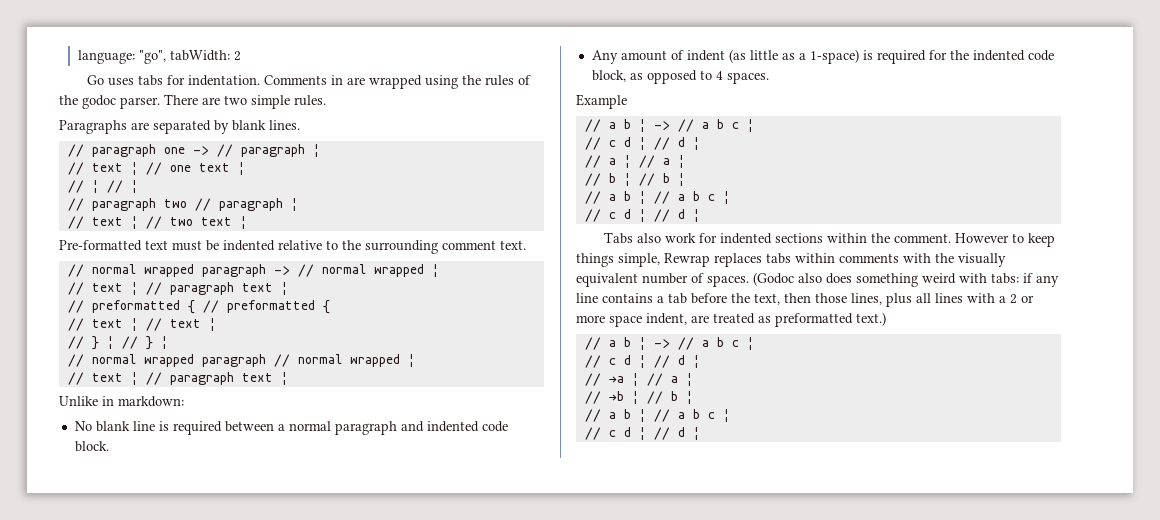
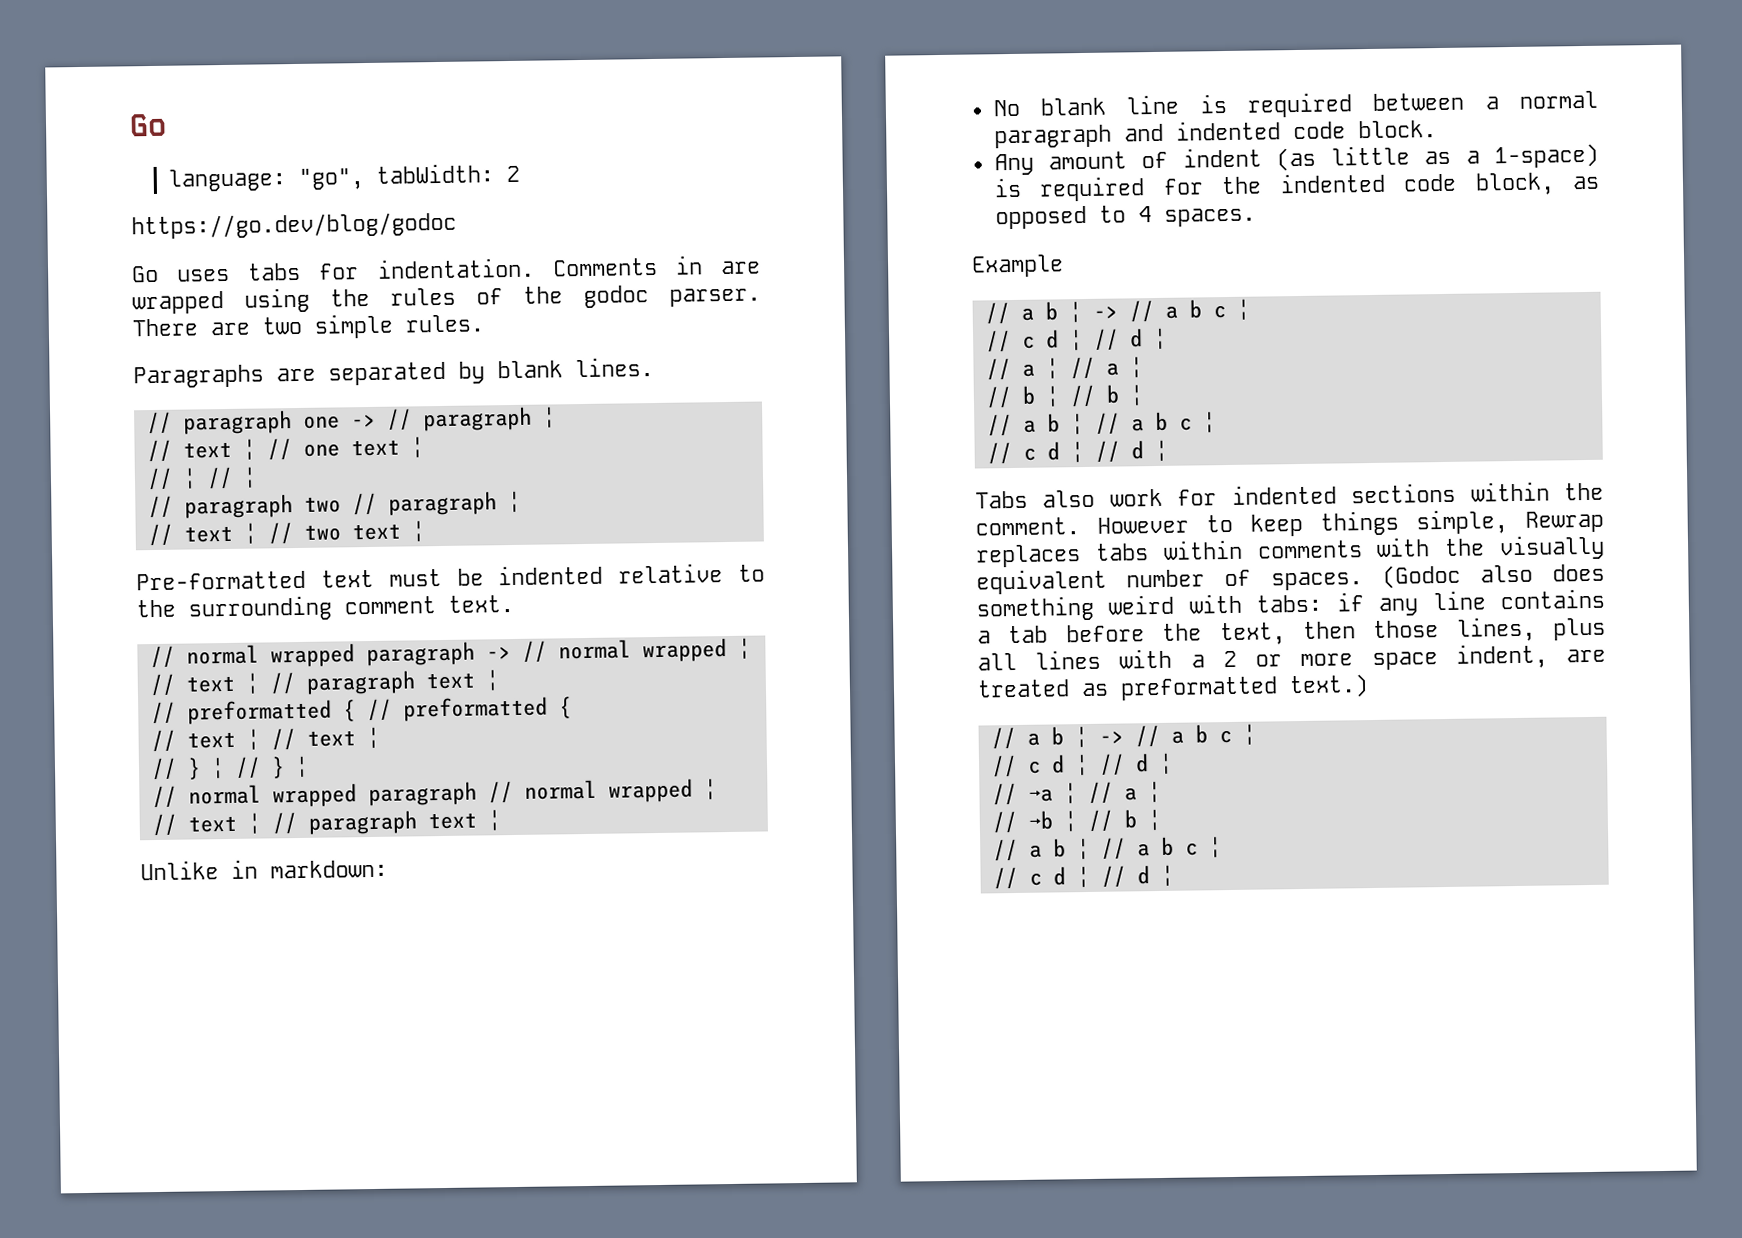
(77, 57) none -> [129,113,167,137] Go //
(241, 56) none -> [131,211,457,240] // https://go.dev/blog/godoc

